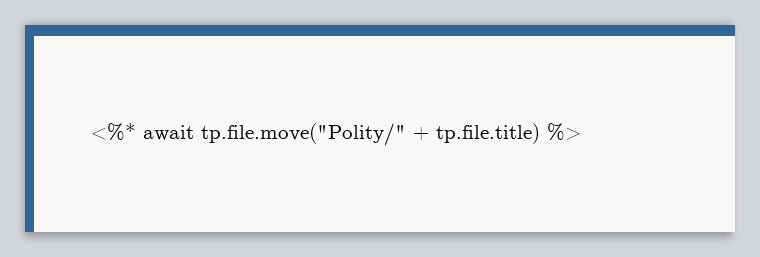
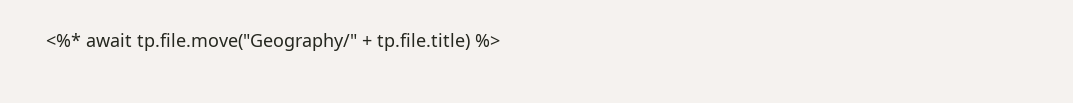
[201,123,406,146] tp.file.move("Polity/" -> [137,33,357,51] tp.file.move("Geography/"

